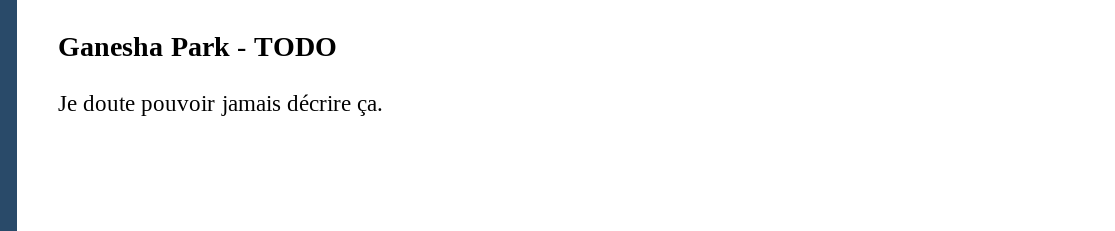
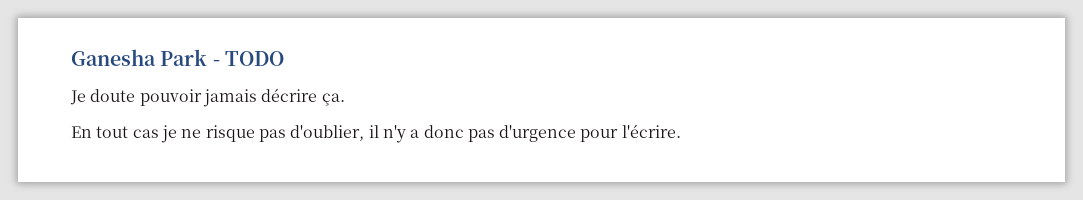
(384, 108) none -> [71,124,681,143] // En tout cas je ne risque pas d'oublier, il n'y a donc pas d'urgence pour l'écrire.

